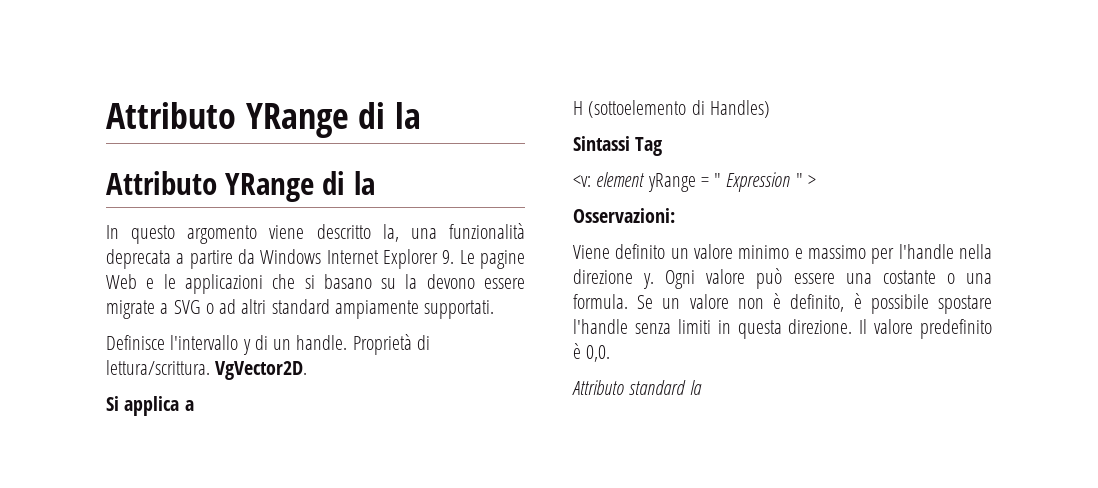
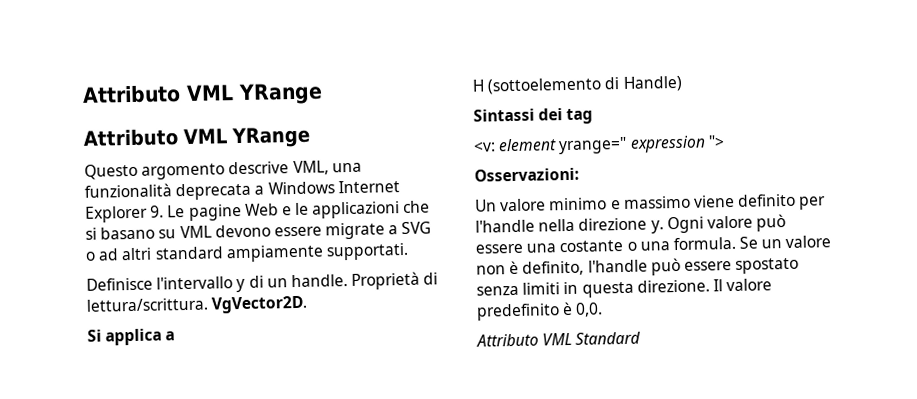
[106,102,421,138] [106,171,375,202] [106,224,399,244] Attributo YRange di la // Attributo YRange di la // In questo argomento viene descritto la, -> [82,82,323,106] [83,126,311,149] [84,160,329,180] Attributo VML YRange // Attributo VML YRange // Questo argomento descrive VML,
[189,249,255,269] partire da -> (265, 190) none
[405,274,418,289] la -> [179,225,212,239] VML
[709,100,770,118] Handles) -> [622,75,683,92] Handle)
[635,137,663,156] Tag -> [538,108,594,125] dei tag
[647,172,816,192] [573,208,675,223] [573,244,689,259] yRange = " Expression " > // Osservazioni: // Viene definito un -> [558,135,725,155] [474,167,579,182] [475,199,497,212] yrange=" expression "> // Osservazioni: // Un
(866, 252) none -> [692,193,797,208] viene definito
[853,293,992,314] [573,319,628,334] è possibile spostare l'handle -> [587,257,800,276] l'handle può essere spostato
[629,380,702,395] standard la -> [542,331,642,346] VML Standard

